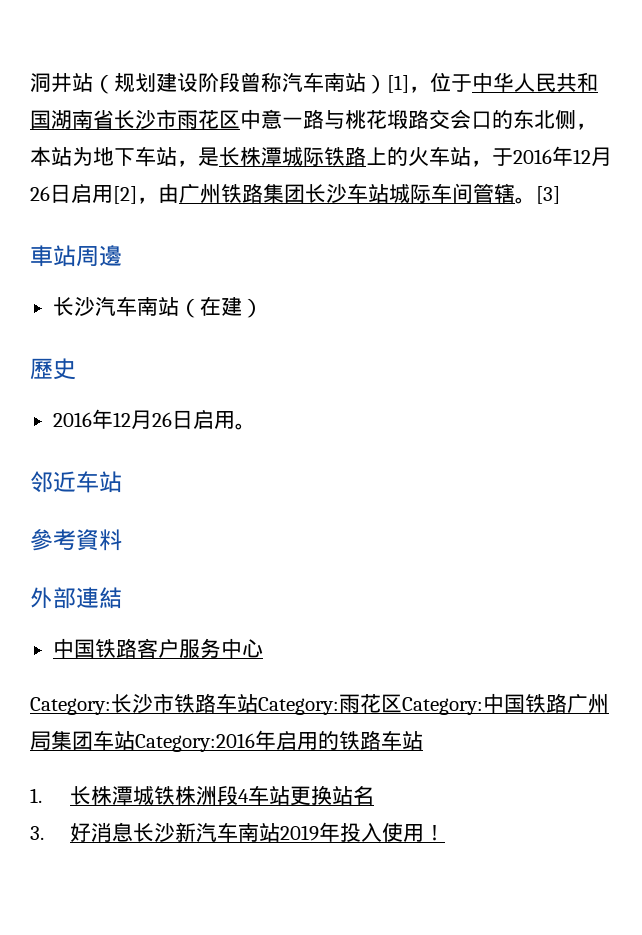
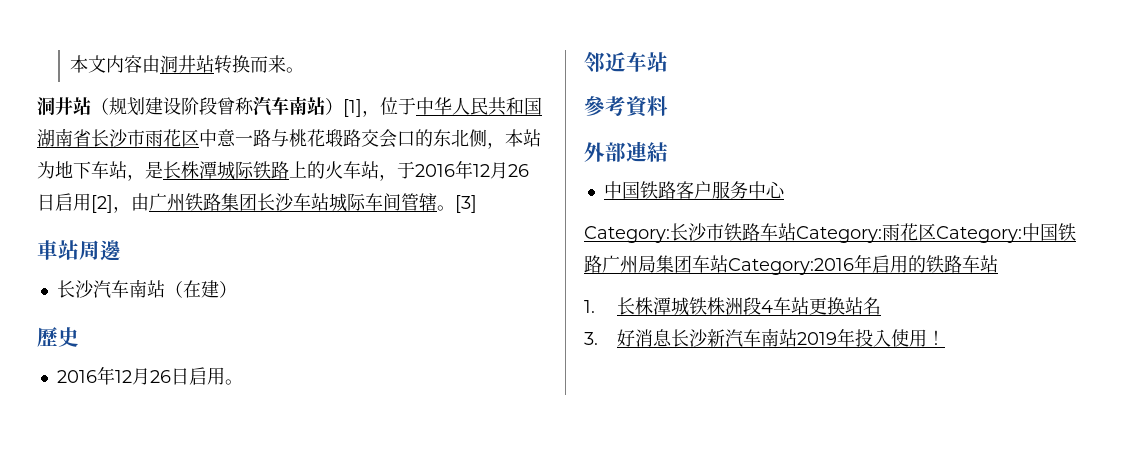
(30, 82) none -> [70,55,305,74] 本文内容由洞井站转换而来。 //

